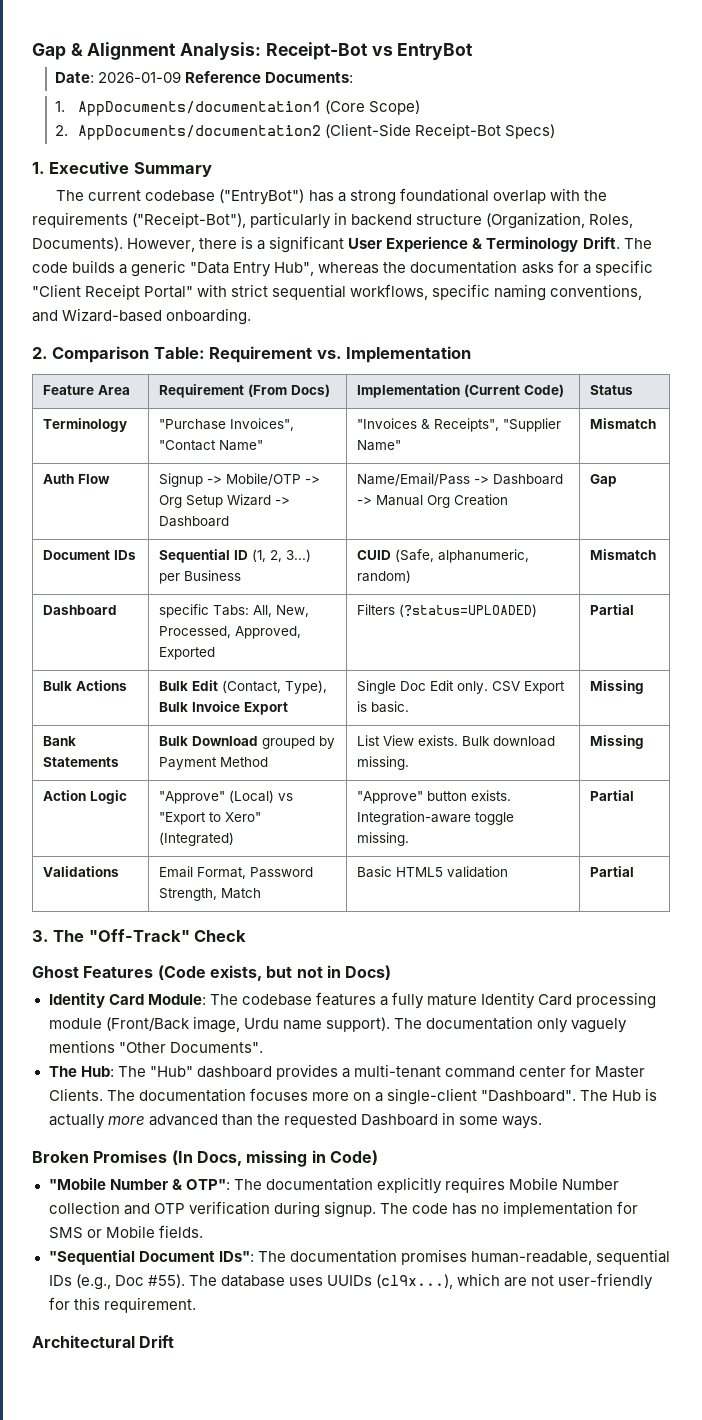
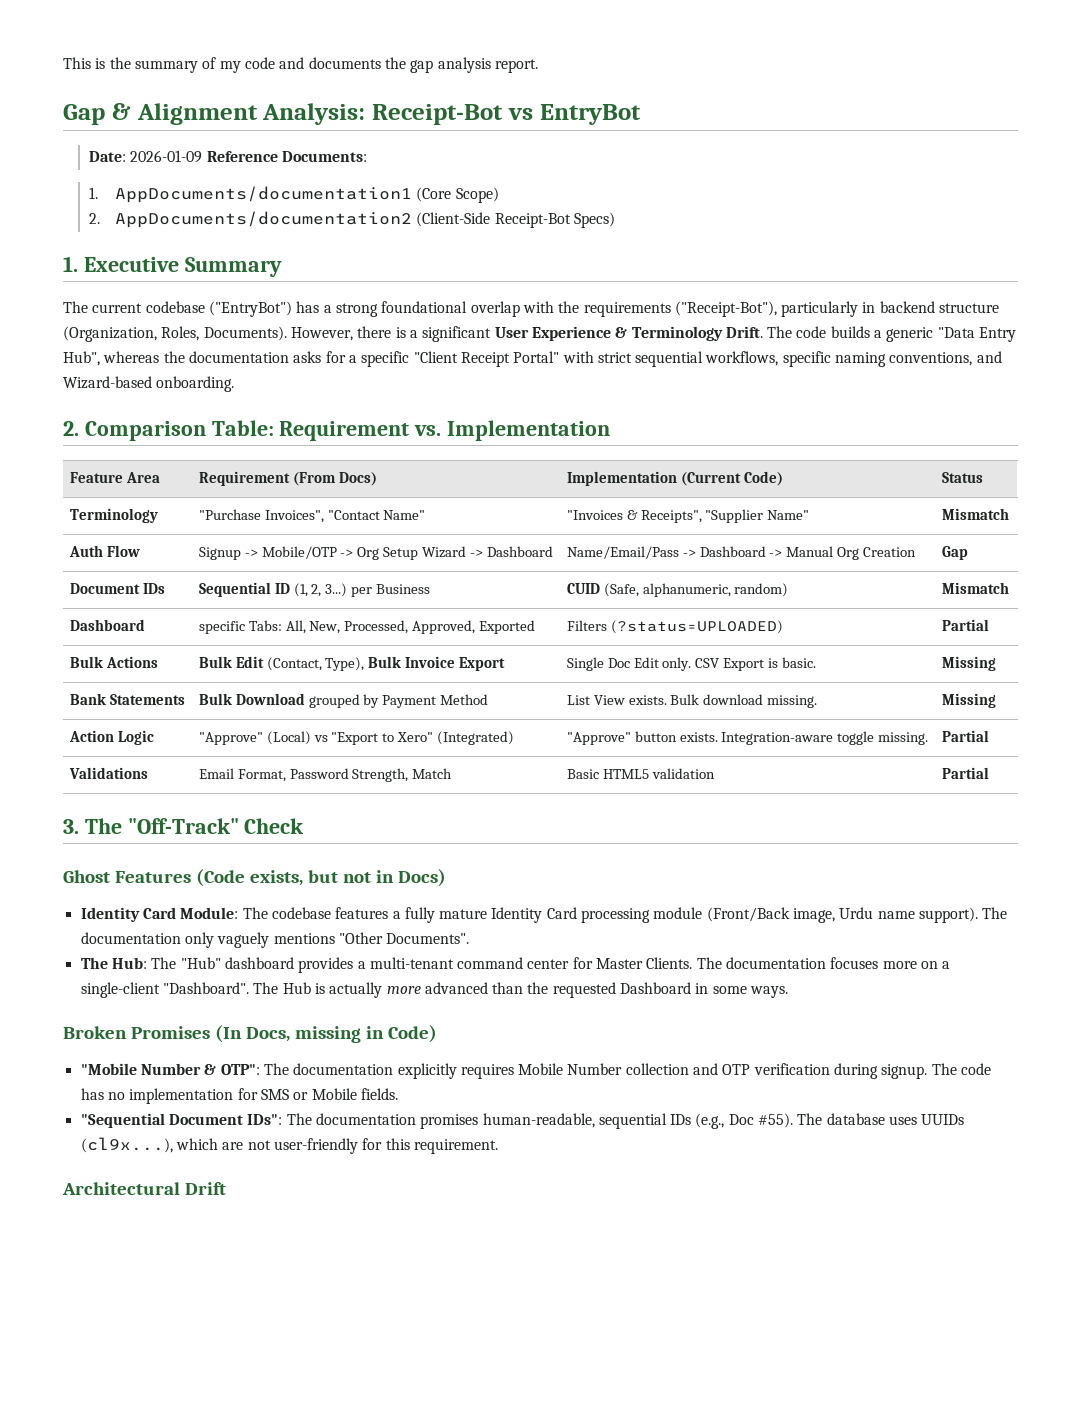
(32, 51) none -> [63,57,538,73] This is the summary of my code and documents the gap analysis report. //

